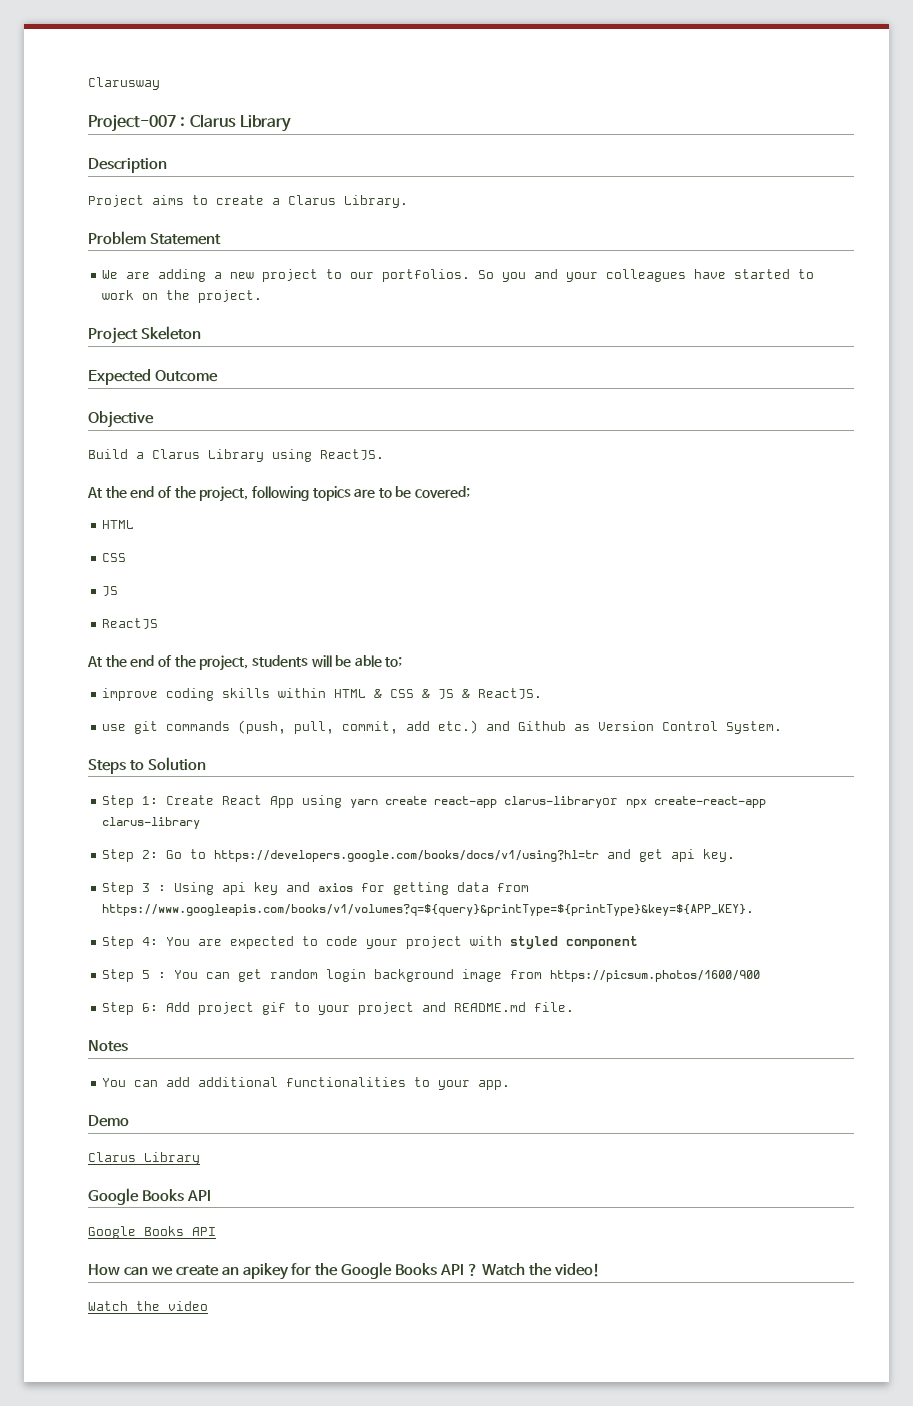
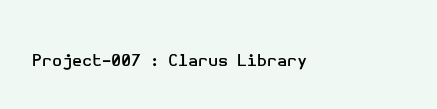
[88,77,160,90] Clarusway // -> (32, 62) none
[88,158,167,173] [88,195,408,208] [88,231,221,245] [102,269,815,282] [102,290,263,303] [88,326,201,344] [88,369,218,385] [88,411,154,428] [88,449,384,462] [87,486,471,502] [102,520,135,529] [102,553,127,562] [102,586,119,596] [102,618,159,629] [87,655,403,671] [102,688,543,701] [102,720,783,734] [88,757,206,774] [102,795,767,808] [102,817,201,829] [102,849,736,862] [102,882,530,895] [102,904,755,916] [102,936,639,949] [102,969,761,982] [102,1002,575,1015] [88,1040,128,1052] [102,1077,511,1090] [88,1115,129,1127] [88,1152,200,1165] [88,1188,211,1205] [88,1226,216,1239] [88,1262,600,1280] [88,1301,208,1311] // Description // Project aims to create a Clarus Library. // Problem Statement // We are adding a new project to our portfolios. So you and your colleagues have started to work on the project. // Project Skeleton // Expected Outcome // Objective // Build a Clarus Library using ReactJS. // At the end of the project, following topics are to be covered; // HTML // CSS // JS // ReactJS // At the end of the project, students will be able to; // improve coding skills within HTML & CSS & JS & ReactJS. // use git commands (push, pull, commit, add etc.) and Github as Version Control System. // Steps to Solution // Step 1: Create React App using yarn create react-app clarus-libraryor npx create-react-app clarus-library // Step 2: Go to https://developers.google.com/books/docs/v1/using?hl=tr and get api key. // Step 3 : Using api key and axios for getting data from https://www.googleapis.com/books/v1/volumes?q=${query}&printType=${printType}&key=${APP_KEY}. // Step 4: You are expected to code your project with styled component // Step 5 : You can get random login background image from https://picsum.photos/1600/900 // Step 6: Add project gif to your project and README.md file. // Notes // You can add additional functionalities to your app. // Demo // Clarus Library // Google Books API // Google Books API // How can we create an apikey for the Google Books API ? Watch the video! // Watch the video -> (307, 62) none

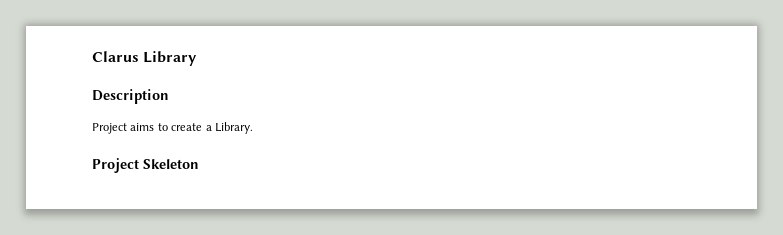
[32,54,159,70] Project-007 : -> (92, 56) none
(307, 62) none -> [92,89,169,104] [92,122,253,134] [92,158,199,173] // Description // Project aims to create a Library. // Project Skeleton

